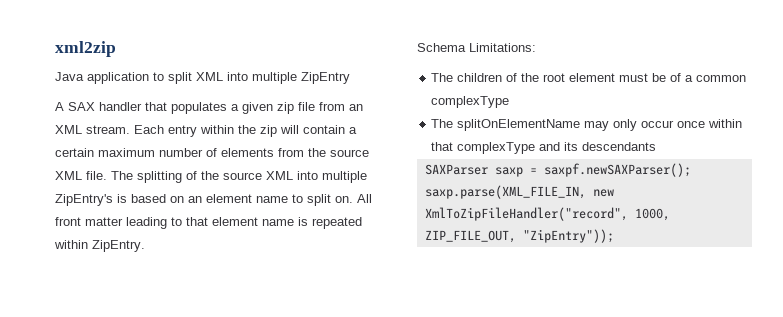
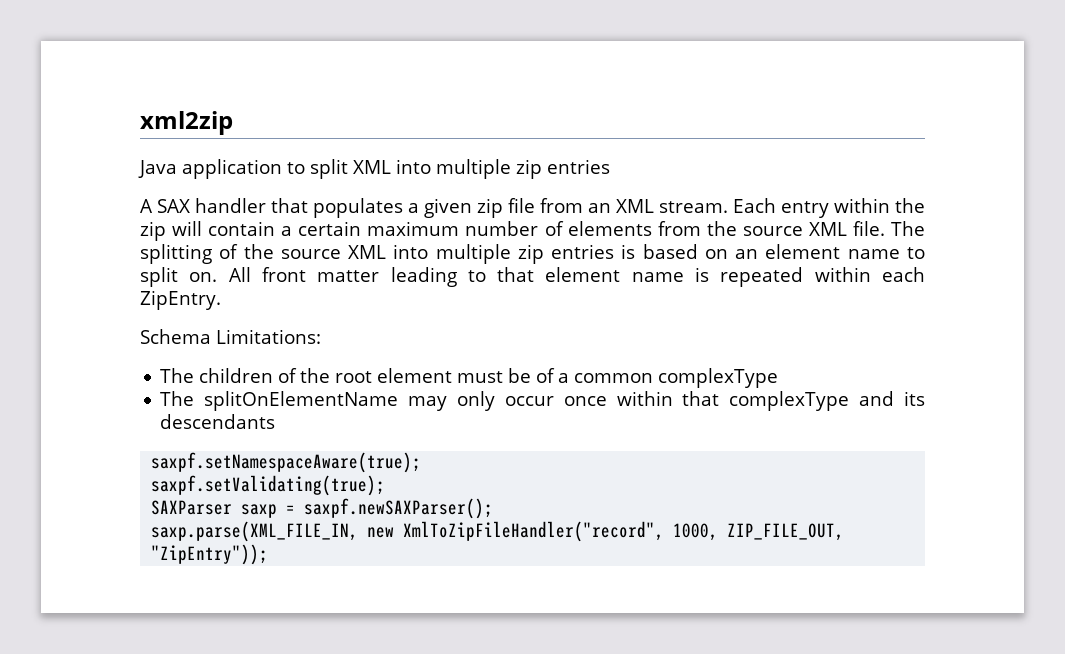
[301,72,350,84] ZipEntry -> [516,159,610,179] zip entries
[55,194,113,206] ZipEntry's -> [517,244,615,264] zip entries
(88, 244) none -> [881,267,925,282] each
(657, 146) none -> [151,452,422,473] [151,475,386,496] // saxpf.setNamespaceAware(true); // saxpf.setValidating(true);

